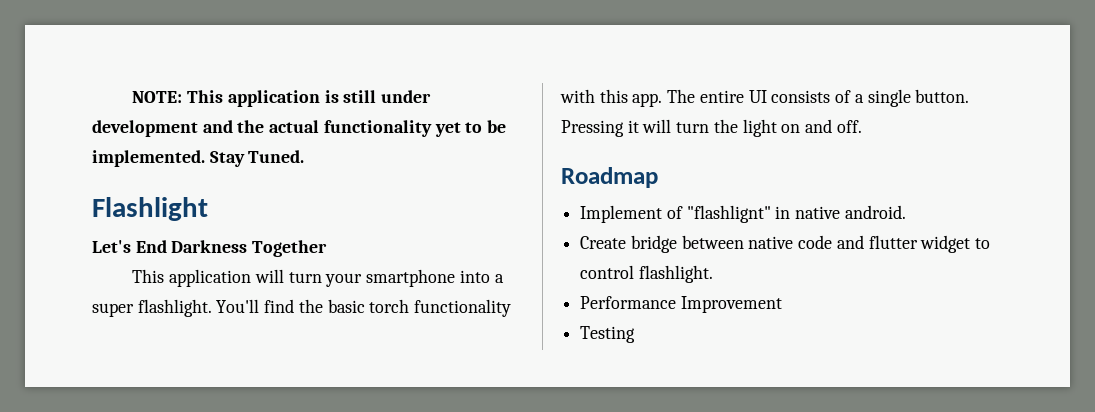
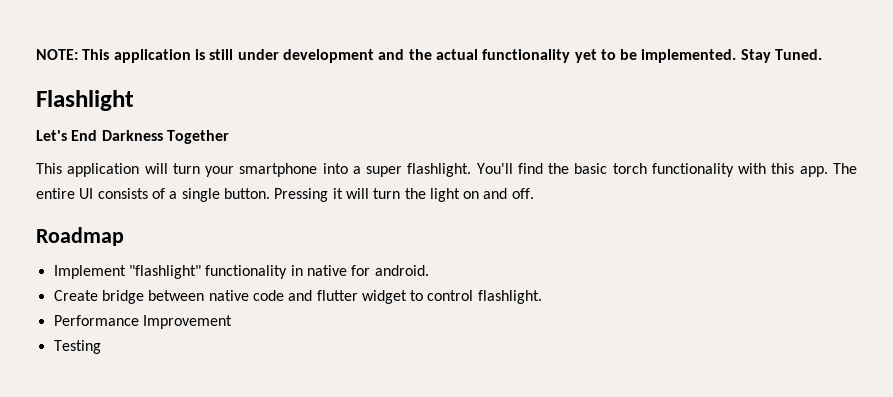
[666,205,771,223] of "flashlignt" -> [128,265,288,279] "flashlight" functionality
(841, 212) none -> [351,265,371,276] for

